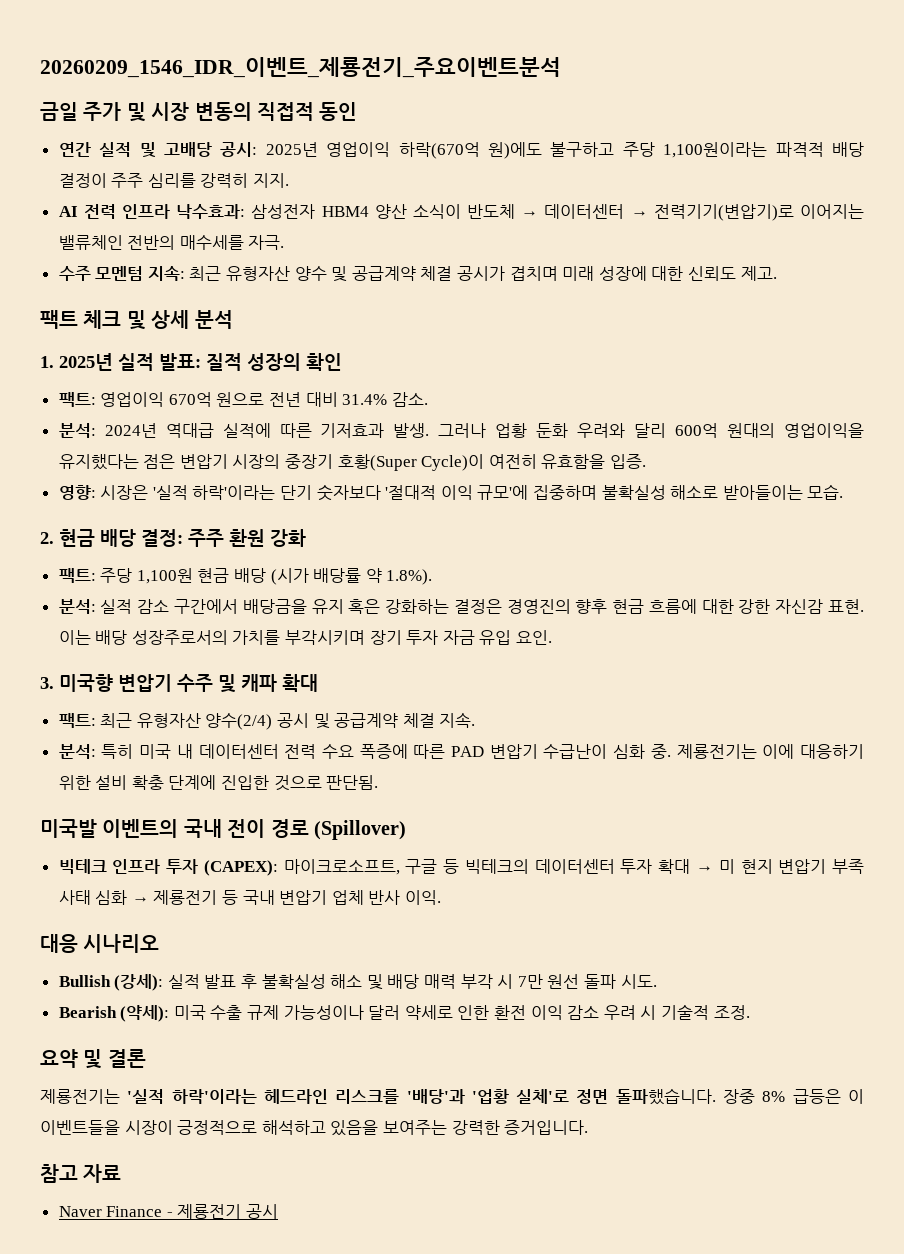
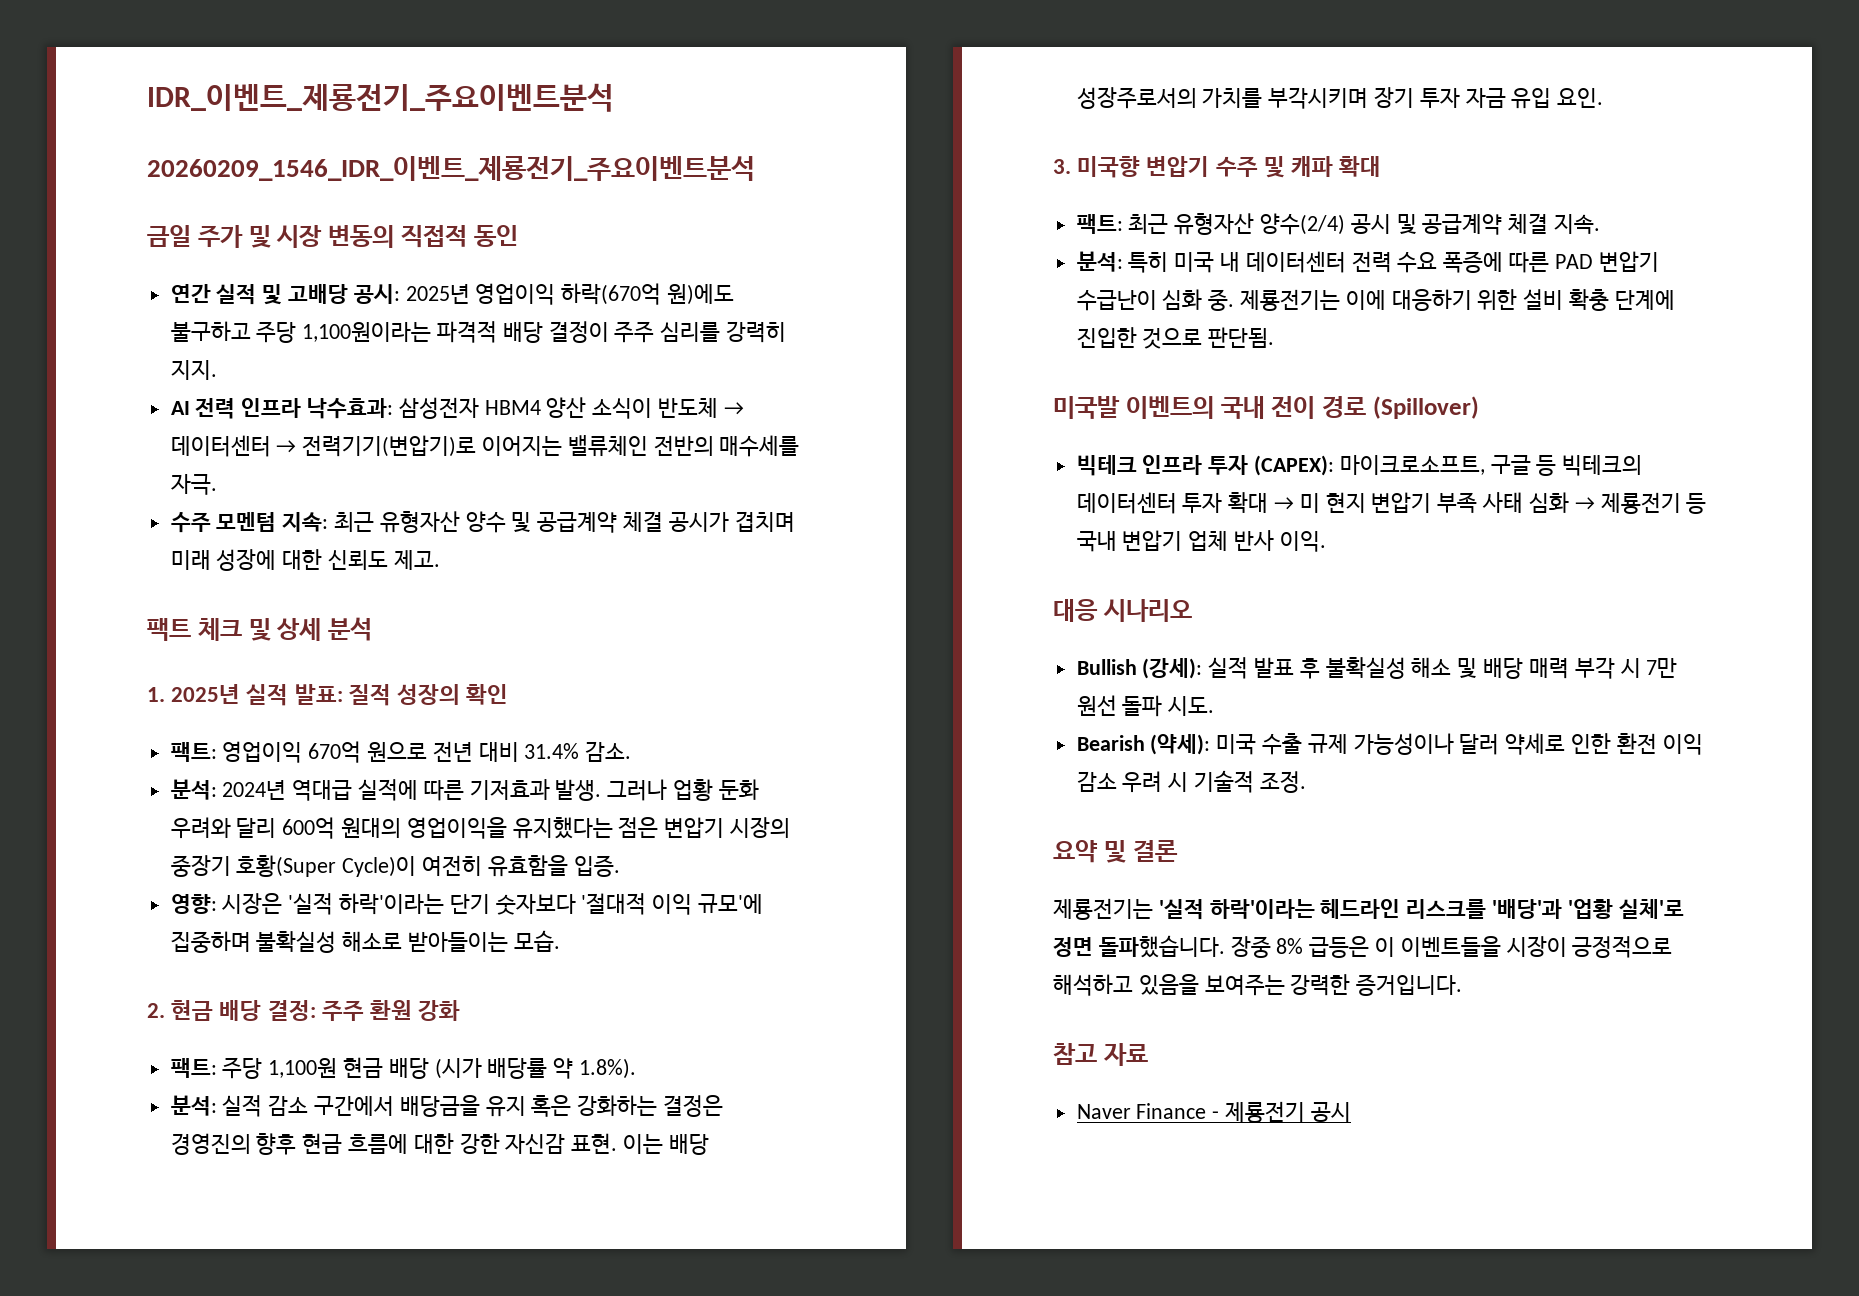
(40, 67) none -> [147,83,614,112] IDR_이벤트_제룡전기_주요이벤트분석 //

